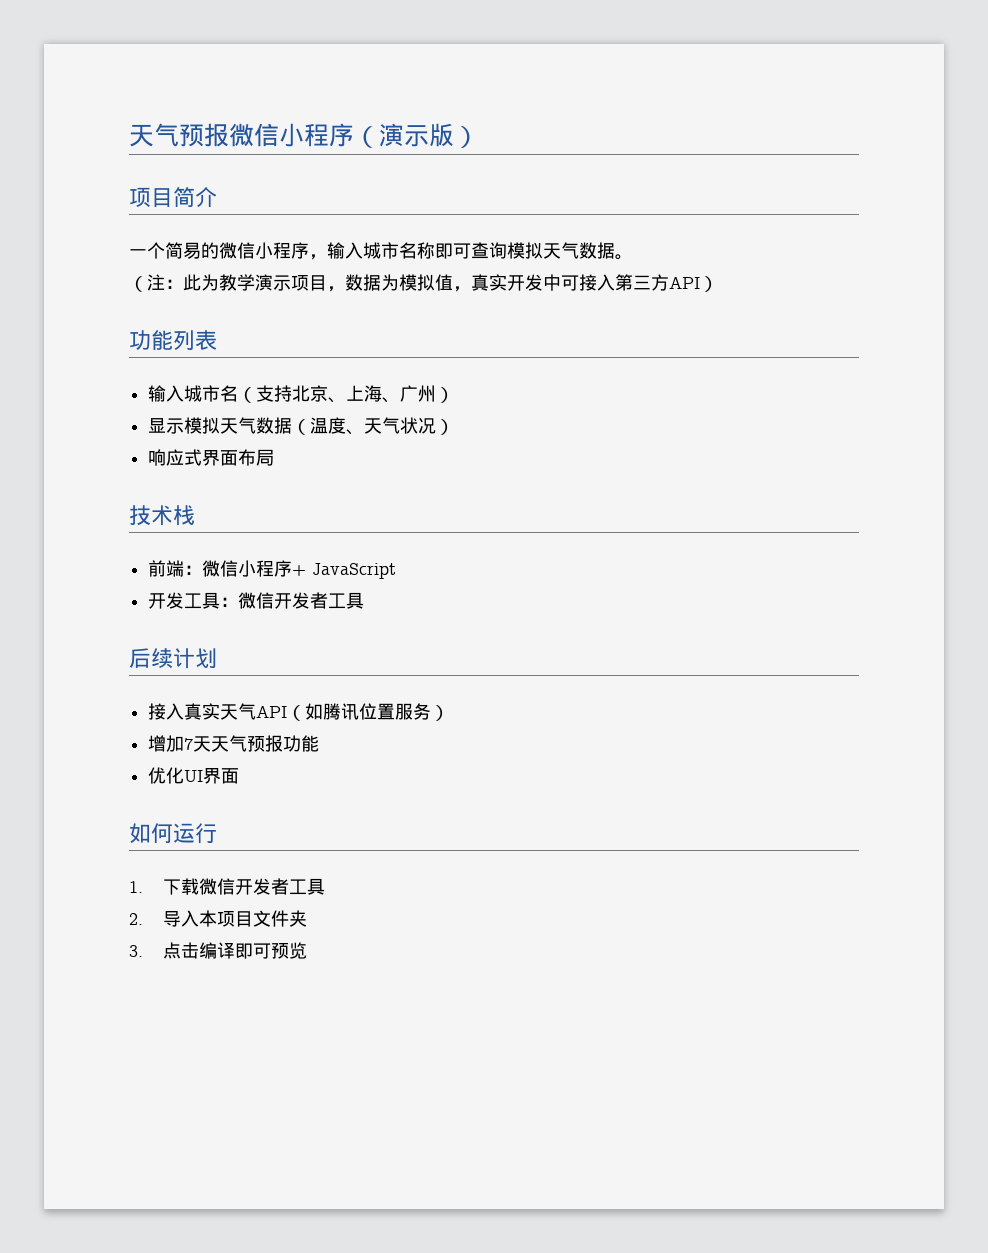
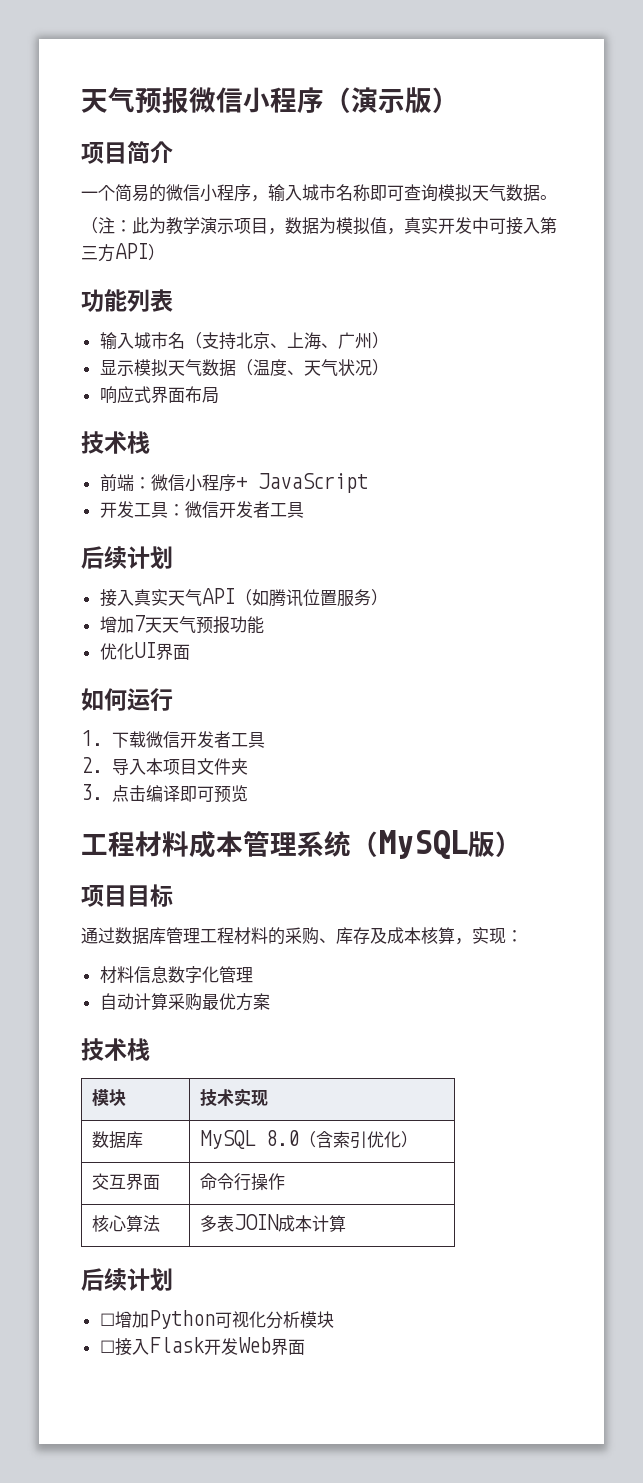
(308, 950) none -> [81,830,522,859] [81,884,173,907] [81,927,523,945] [99,966,253,983] [99,993,270,1011] [81,1038,150,1061] [91,1089,126,1106] [199,1088,268,1106] [91,1131,143,1149] [199,1130,418,1149] [91,1173,160,1190] [199,1173,285,1191] [91,1215,160,1232] [199,1214,346,1232] [81,1268,173,1291] [99,1310,334,1329] [99,1337,305,1356] // 工程材料成本管理系统（MySQL版） // 项目目标 // 通过数据库管理工程材料的采购、库存及成本核算，实现： // 材料信息数字化管理 // 自动计算采购最优方案 // 技术栈 // 模块 | 技术实现 // 数据库 | MySQL 8.0（含索引优化） // 交互界面 | 命令行操作 // 核心算法 | 多表JOIN成本计算 // 后续计划 // ☐增加Python可视化分析模块 // ☐接入Flask开发Web界面

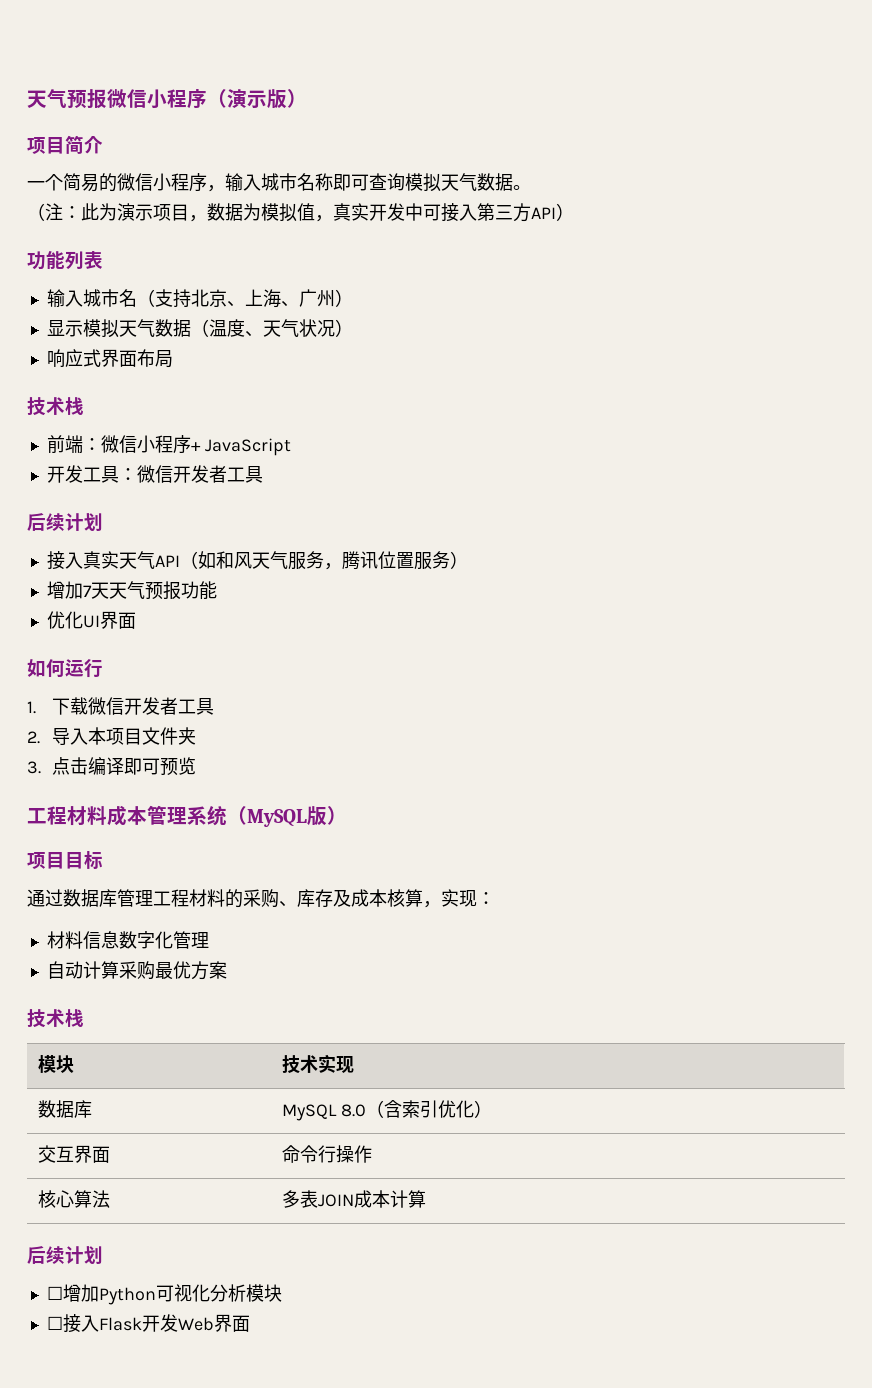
[166,217,200,235] 教学 -> (117, 212) none
(269, 597) none -> [215,551,342,570] 和风天气服务，

